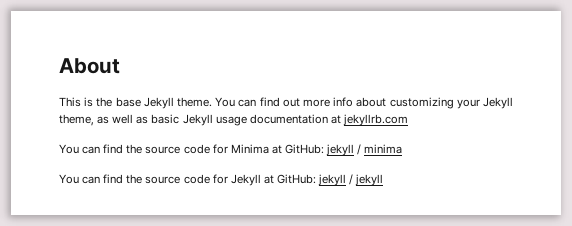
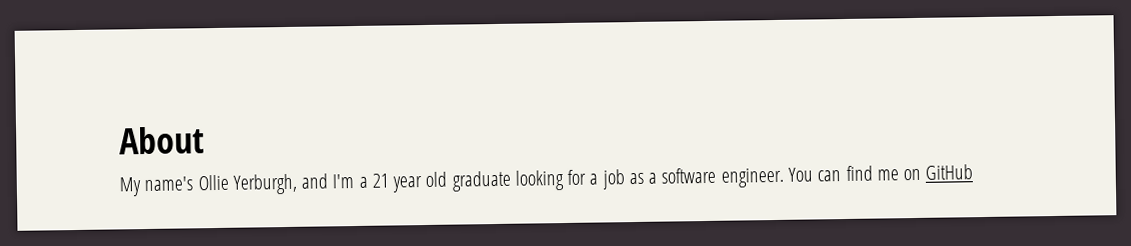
[59,97,513,109] [59,114,408,126] [59,144,403,156] [59,174,384,186] This is the base Jekyll theme. You can find out more info about customizing your Jekyll theme, as well as basic Jekyll usage documentation at jekyllrb.com // You can find the source code for Minima at GitHub: jekyll / minima // You can find the source code for Jekyll at GitHub: jekyll / jekyll -> [119,164,974,197] My name's Ollie Yerburgh, and I'm a 21 year old graduate looking for a job as a software engineer. You can find me on GitHub

